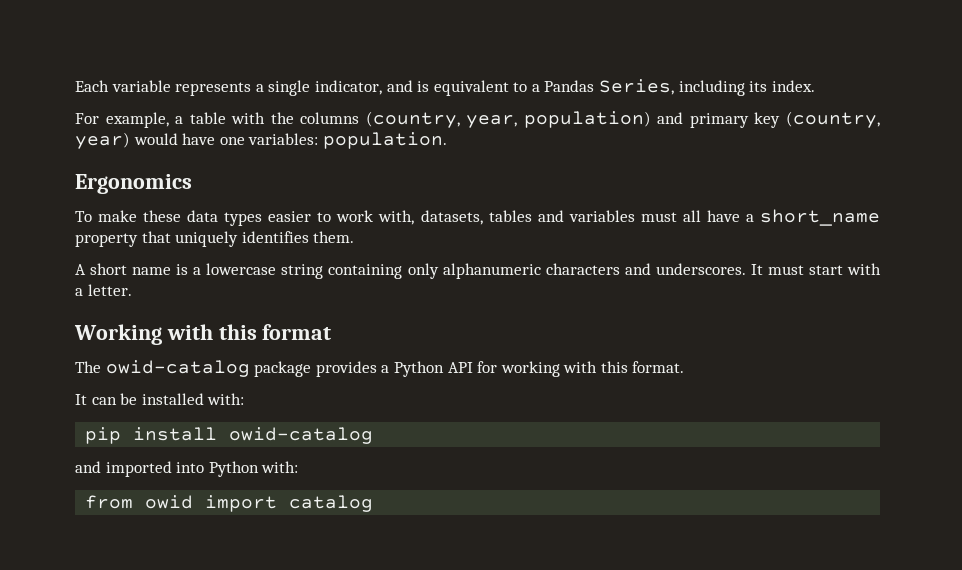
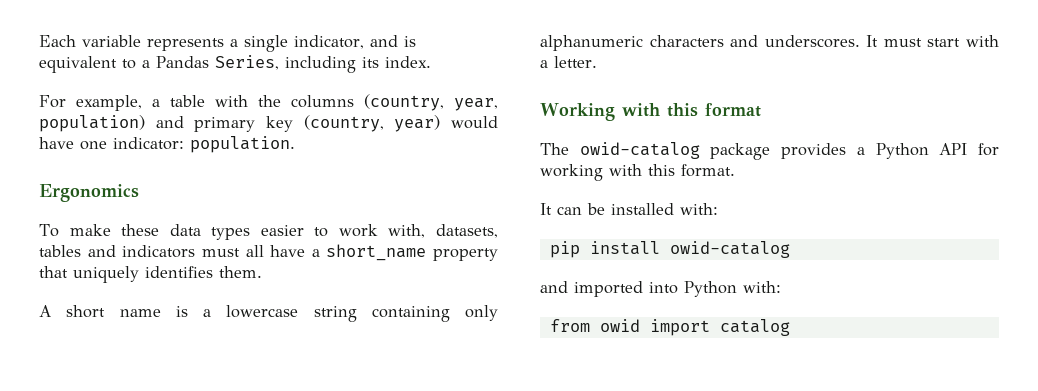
[248,133,319,145] variables: -> [113,137,184,150] indicator:
[568,210,635,222] variables -> [122,245,196,258] indicators

